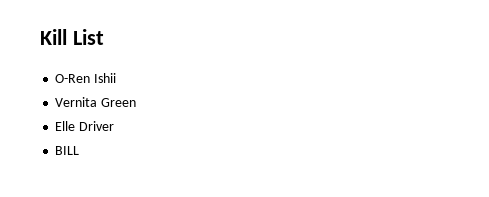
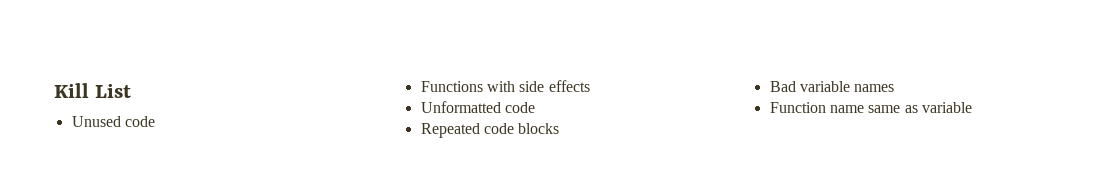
[55,73,117,83] [55,97,137,107] [55,121,115,131] [55,146,80,155] O-Ren Ishii // Vernita Green // Elle Driver // BILL -> [71,116,155,127] [420,80,590,92] [420,101,535,113] [420,123,560,138] [769,81,895,92] [769,102,972,113] Unused code // Functions with side effects // Unformatted code // Repeated code blocks // Bad variable names // Function name same as variable

